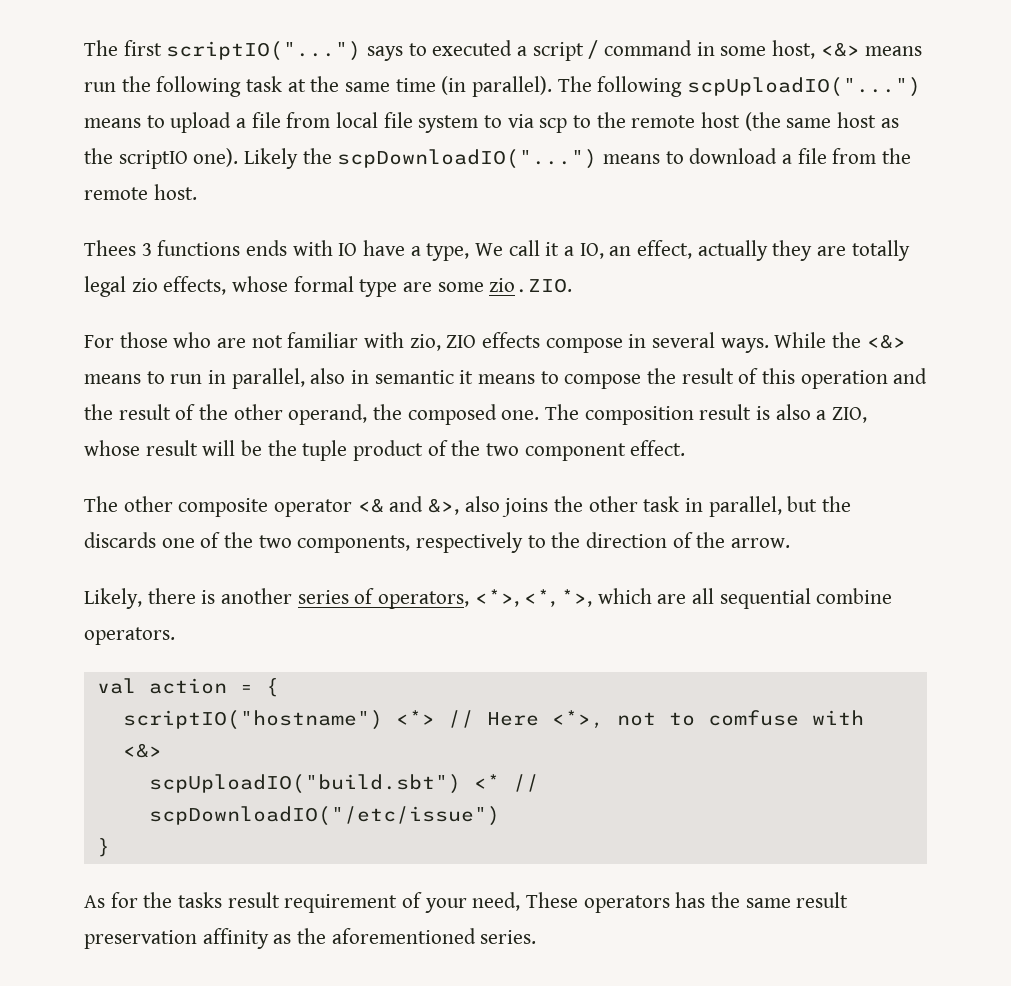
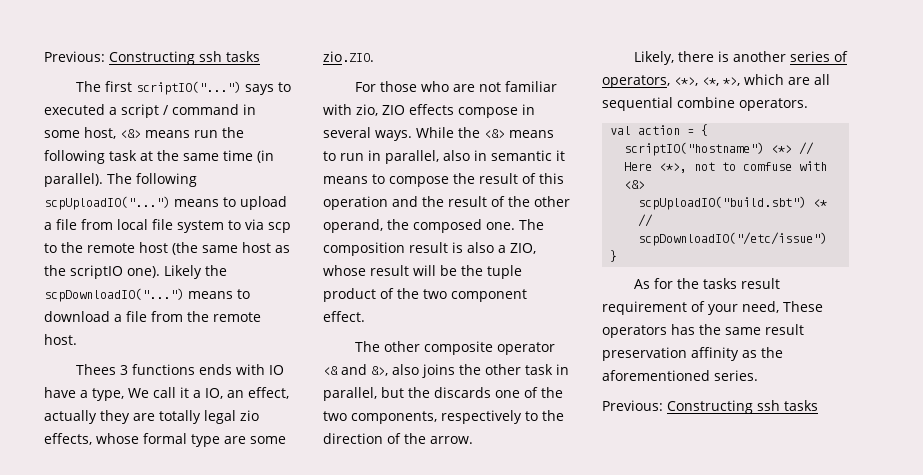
(84, 48) none -> [44,51,260,65] Previous: Constructing ssh tasks //
(537, 937) none -> [602,400,818,414] // Previous: Constructing ssh tasks

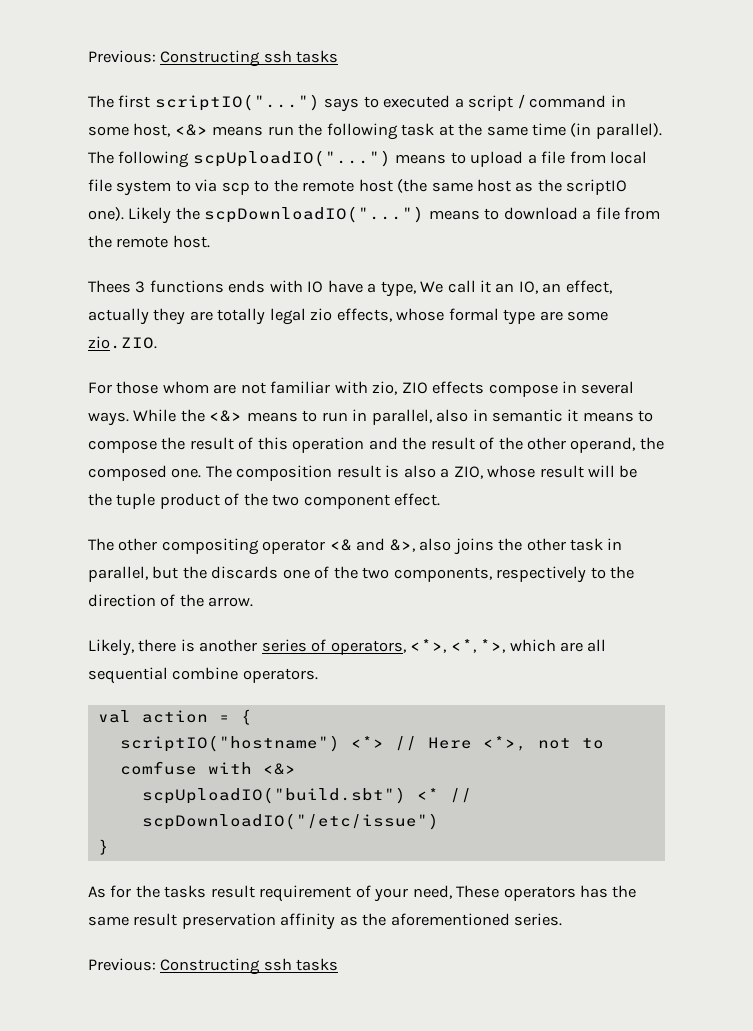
[193,390,201,398] a -> [495,283,515,293] an
[420,81,449,92] who -> [162,381,209,394] whom
[423,341,493,355] composite -> [161,538,259,555] compositing

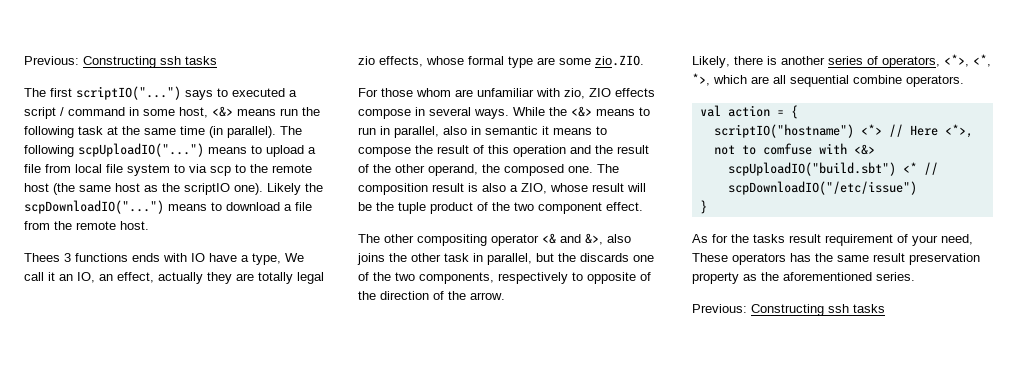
[240,381,331,394] not familiar -> [477,88,534,97] unfamiliar
(606, 573) none -> [587,272,651,284] opposite of
[280,913,336,930] affinity -> [692,272,739,284] property

